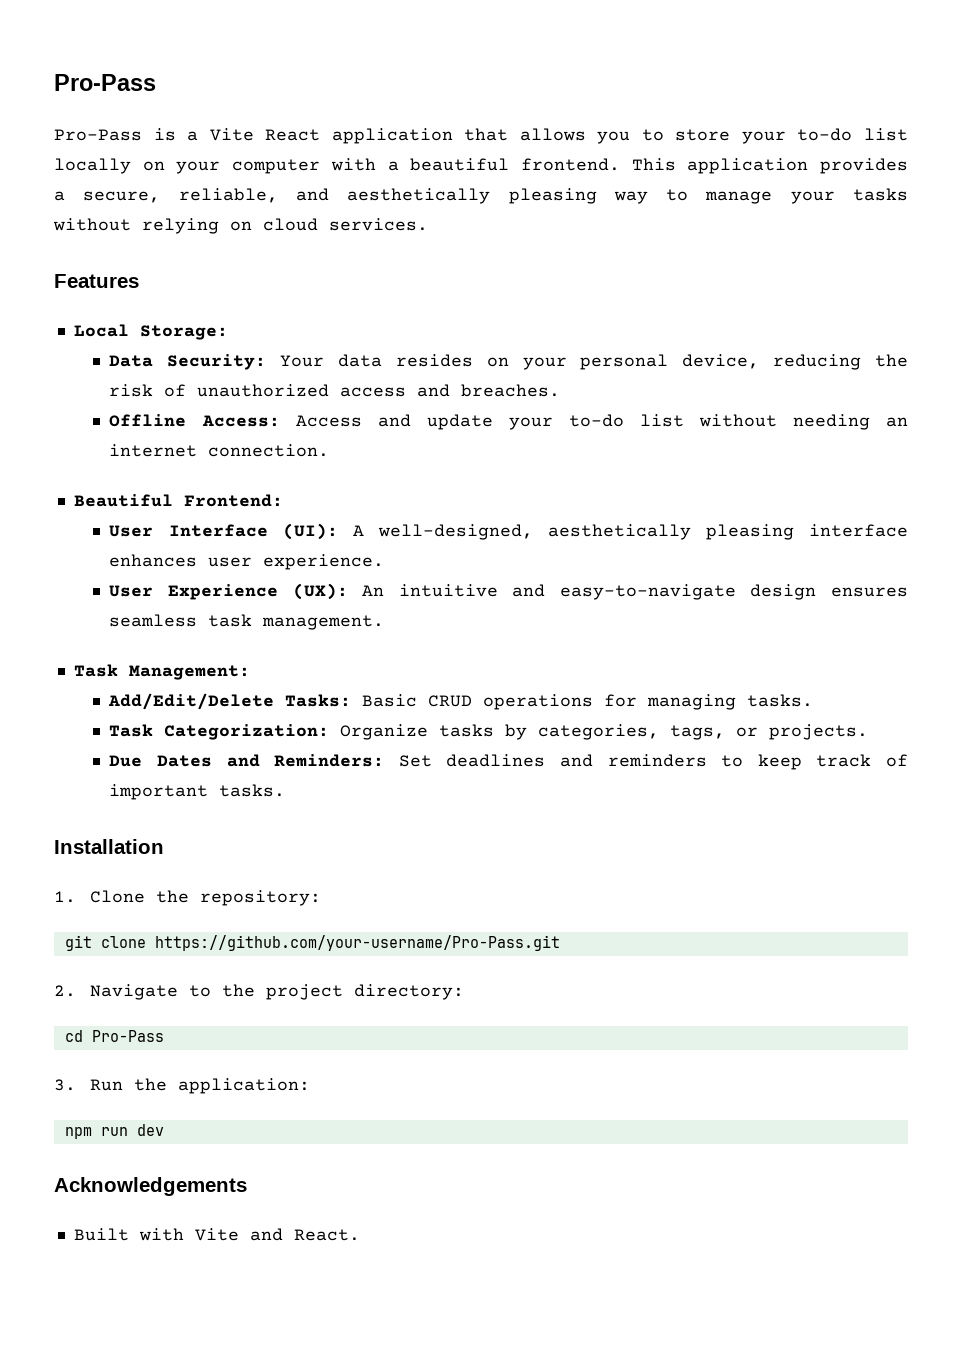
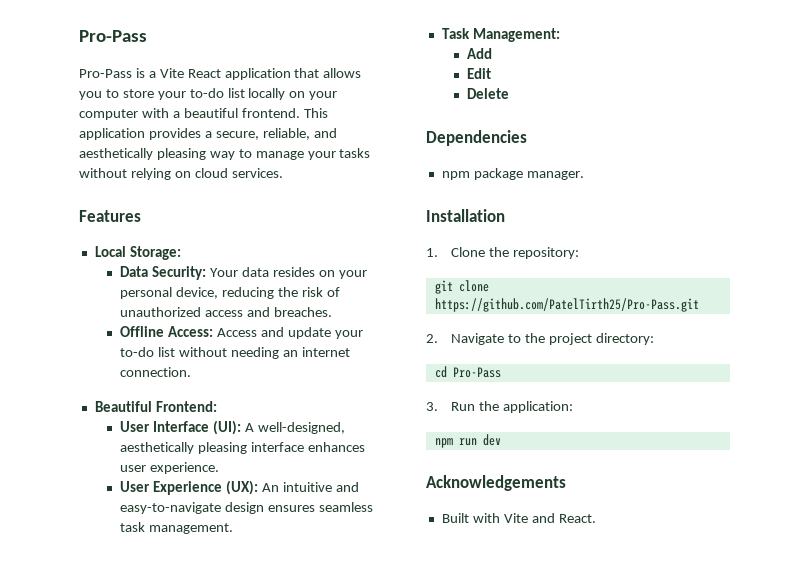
[108,693,814,710] [109,724,869,740] [109,754,909,770] [109,784,286,800] Add/Edit/Delete Tasks: Basic CRUD operations for managing tasks. // Task Categorization: Organize tasks by categories, tags, or projects. // Due Dates and Reminders: Set deadlines and reminders to keep track of important tasks. -> [467,48,493,59] [467,68,492,79] [467,88,510,99] [426,130,527,146] [441,168,584,180] Add // Edit // Delete // Dependencies // npm package manager.
[154,935,560,951] https://github.com/your-username/Pro-Pass.git -> [434,298,699,312] https://github.com/PatelTirth25/Pro-Pass.git

